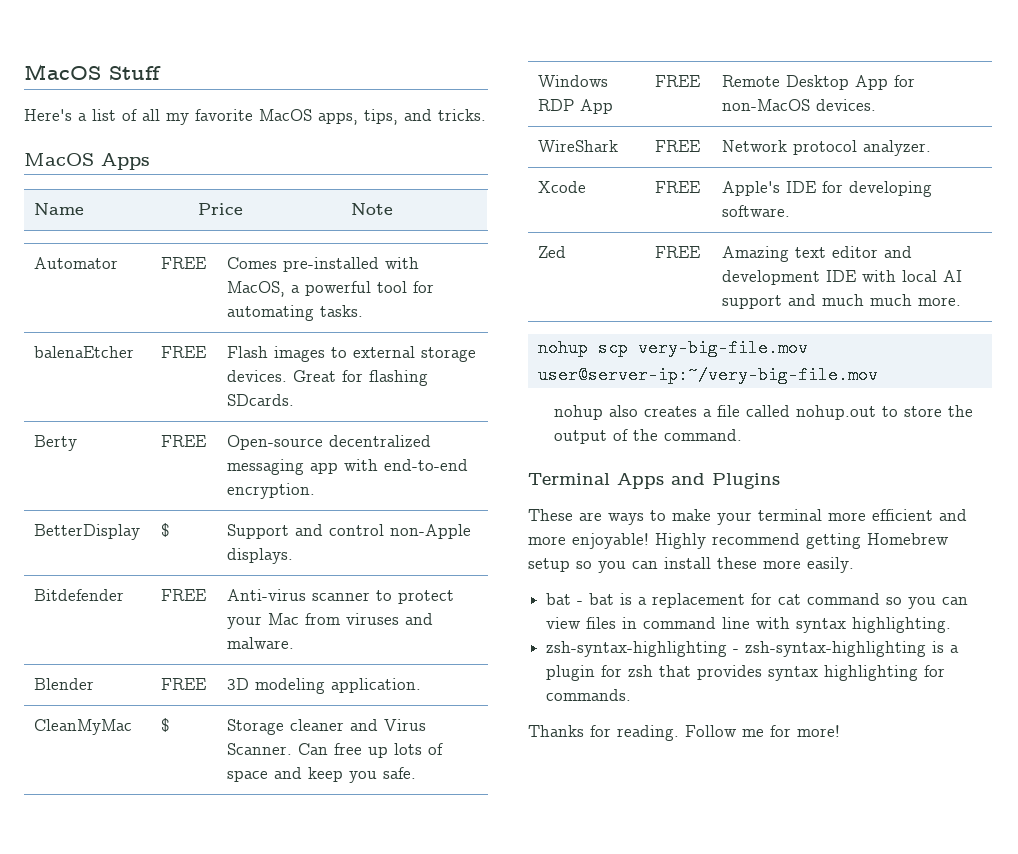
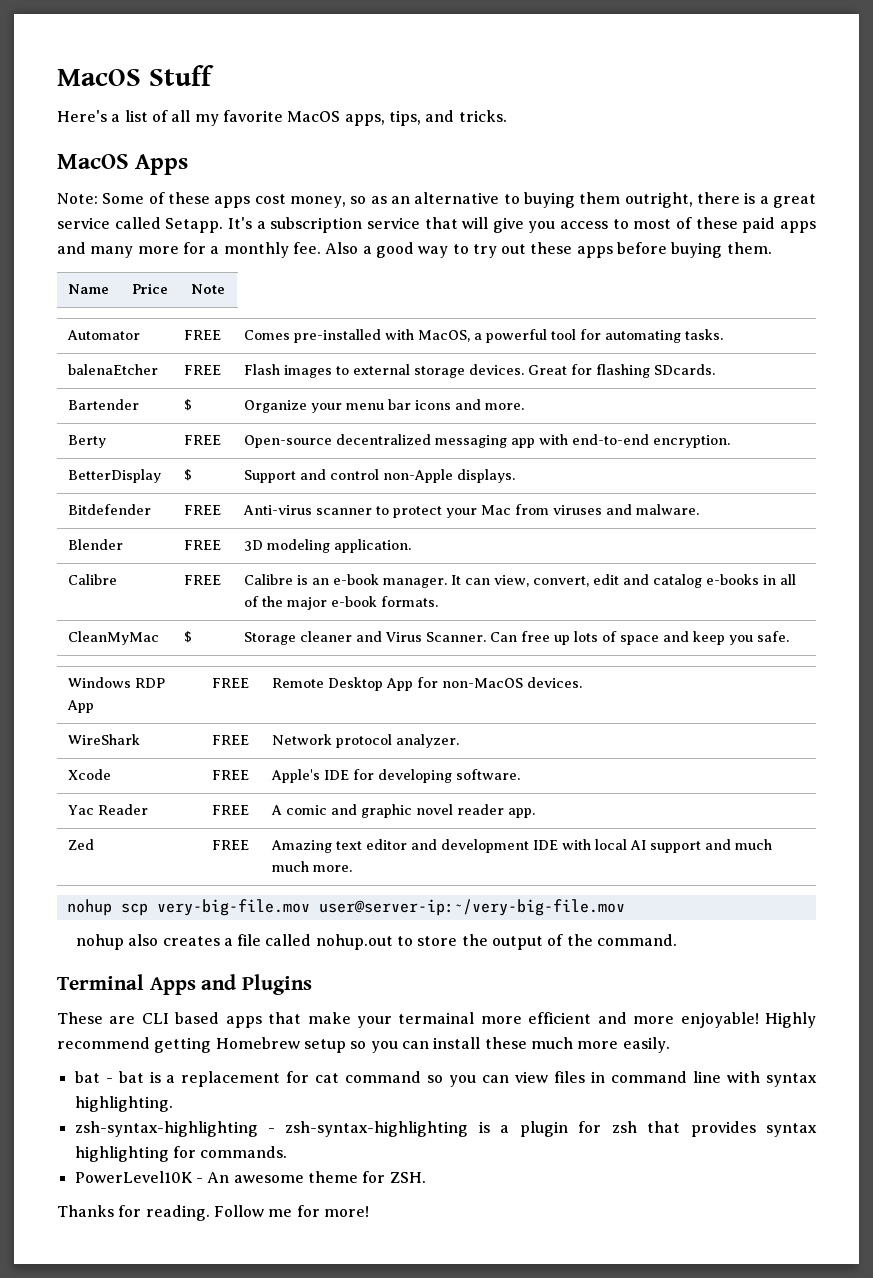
(150, 161) none -> [57,192,817,208] [57,217,816,233] [57,242,772,258] // Note: Some of these apps cost money, so as an alternative to buying them outright, there is a great service called Setapp. It's a subscription service that will give you access to most of these paid apps and many more for a monthly fee. Also a good way to try out these apps before buying them.
(295, 400) none -> [68,399,140,410] [184,399,193,411] [244,399,525,413] // Bartender | $ | Organize your menu bar icons and more.
(422, 685) none -> [68,574,118,585] [184,575,222,585] [244,574,797,588] [244,596,439,610] // Calibre | FREE | Calibre is an e-book manager. It can view, convert, edit and catalog e-books in all of the major e-book formats.
(791, 211) none -> [68,804,149,815] [212,805,250,815] [271,804,536,818] // Yac Reader | FREE | A comic and graphic novel reader app.
[608,510,666,525] ways to -> [141,1012,302,1028] CLI based apps that
[758,509,822,521] terminal -> [398,1012,475,1024] termainal
(757, 563) none -> [530,1037,573,1049] much
(632, 695) none -> [74,1171,426,1183] // PowerLevel10K - An awesome theme for ZSH.

